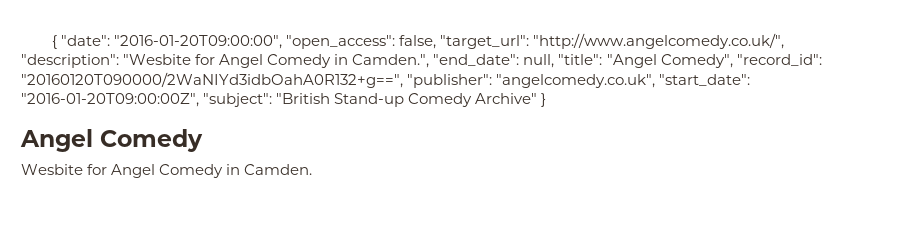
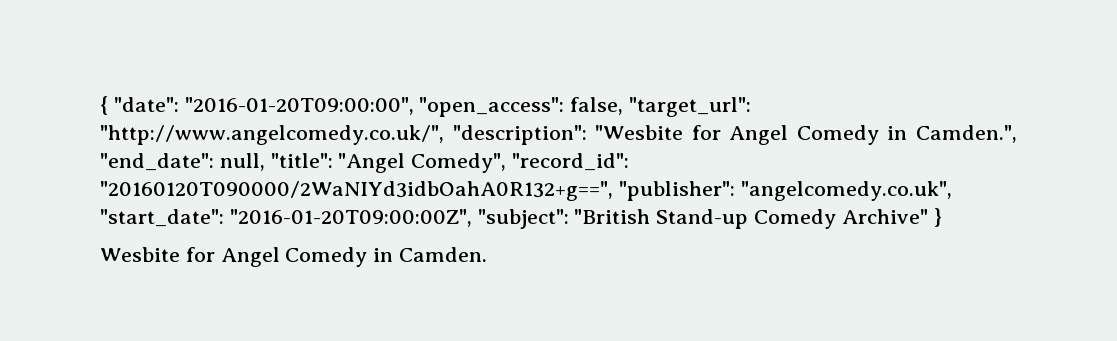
[20,129,203,152] // Angel Comedy -> (942, 217) none

